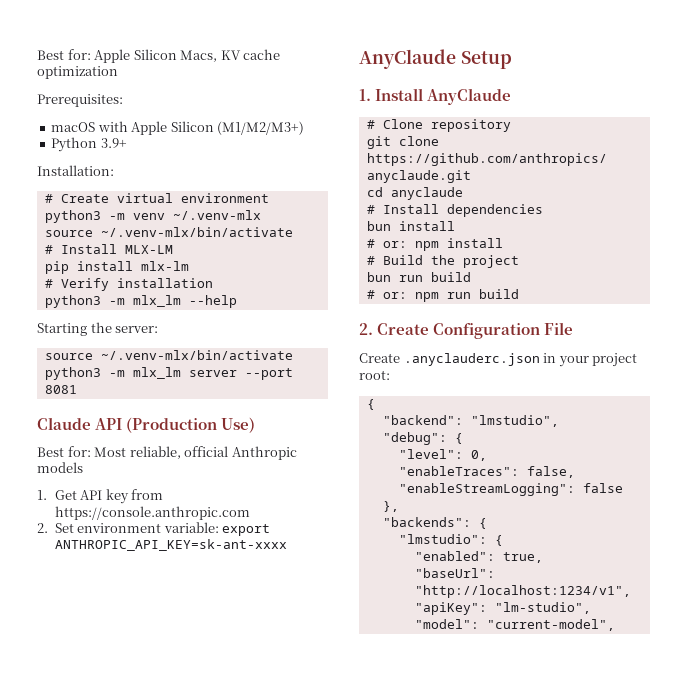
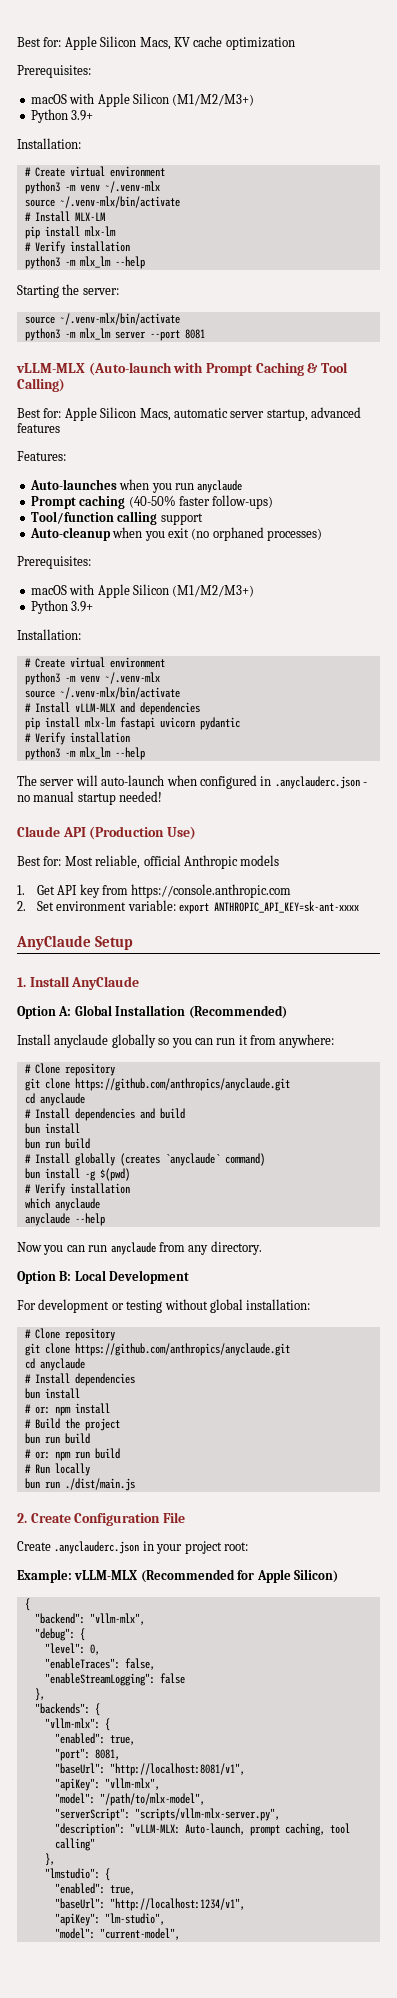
(77, 389) none -> [16,362,348,376] [17,378,65,392] [17,407,361,421] [17,423,60,433] [17,451,66,461] [29,479,243,493] [30,495,274,509] [30,511,203,525] [29,527,322,541] [17,556,91,569] [30,584,255,598] [30,600,94,614] [17,629,81,640] [24,657,165,668] [24,672,160,685] [24,687,180,699] [24,702,200,715] [24,717,240,730] [24,732,130,745] [24,747,145,760] [17,775,367,789] [17,791,163,805] // vLLM-MLX (Auto-launch with Prompt Caching & Tool Calling) // Best for: Apple Silicon Macs, automatic server startup, advanced features // Features: // Auto-launches when you run anyclaude // Prompt caching (40-50% faster follow-ups) // Tool/function calling support // Auto-cleanup when you exit (no orphaned processes) // Prerequisites: // macOS with Apple Silicon (M1/M2/M3+) // Python 3.9+ // Installation: // # Create virtual environment // python3 -m venv ~/.venv-mlx // source ~/.venv-mlx/bin/activate // # Install vLLM-MLX and dependencies // pip install mlx-lm fastapi uvicorn pydantic // # Verify installation // python3 -m mlx_lm --help // The server will auto-launch when configured in .anyclauderc.json - no manual startup needed!
(512, 96) none -> [17,1005,287,1019] [17,1034,335,1048] [24,1063,115,1076] [24,1078,290,1091] [24,1093,85,1106] [24,1108,185,1121] [24,1123,80,1134] [24,1138,90,1149] [24,1153,265,1166] [24,1168,130,1181] [24,1183,130,1196] [24,1198,100,1211] [24,1213,105,1226] [17,1241,262,1255] [17,1270,190,1284] [17,1299,311,1313] // Option A: Global Installation (Recommended) // Install anyclaude globally so you can run it from anywhere: // # Clone repository // git clone https://github.com/anthropics/anyclaude.git // cd anyclaude // # Install dependencies and build // bun install // bun run build // # Install globally (creates `anyclaude` command) // bun install -g $(pwd) // # Verify installation // which anyclaude // anyclaude --help // Now you can run anyclaude from any directory. // Option B: Local Development // For development or testing without global installation:
(519, 294) none -> [24,1463,90,1476] [24,1478,135,1491] // # Run locally // bun run ./dist/main.js
(390, 375) none -> [17,1569,338,1583] // Example: vLLM-MLX (Recommended for Apple Silicon)
[470,415,559,427] "lmstudio", -> [89,1613,145,1625] "vllm-mlx",
(487, 523) none -> [44,1718,110,1731] [54,1733,135,1745] [54,1748,120,1761] [54,1763,245,1776] [54,1778,160,1791] [54,1793,205,1806] [54,1808,280,1821] [54,1823,350,1836] [54,1838,95,1851] [44,1853,55,1866] // "vllm-mlx": { // "enabled": true, // "port": 8081, // "baseUrl": "http://localhost:8081/v1", // "apiKey": "vllm-mlx", // "model": "/path/to/mlx-model", // "serverScript": "scripts/vllm-mlx-server.py", // "description": "vLLM-MLX: Auto-launch, prompt caching, tool calling" // },

